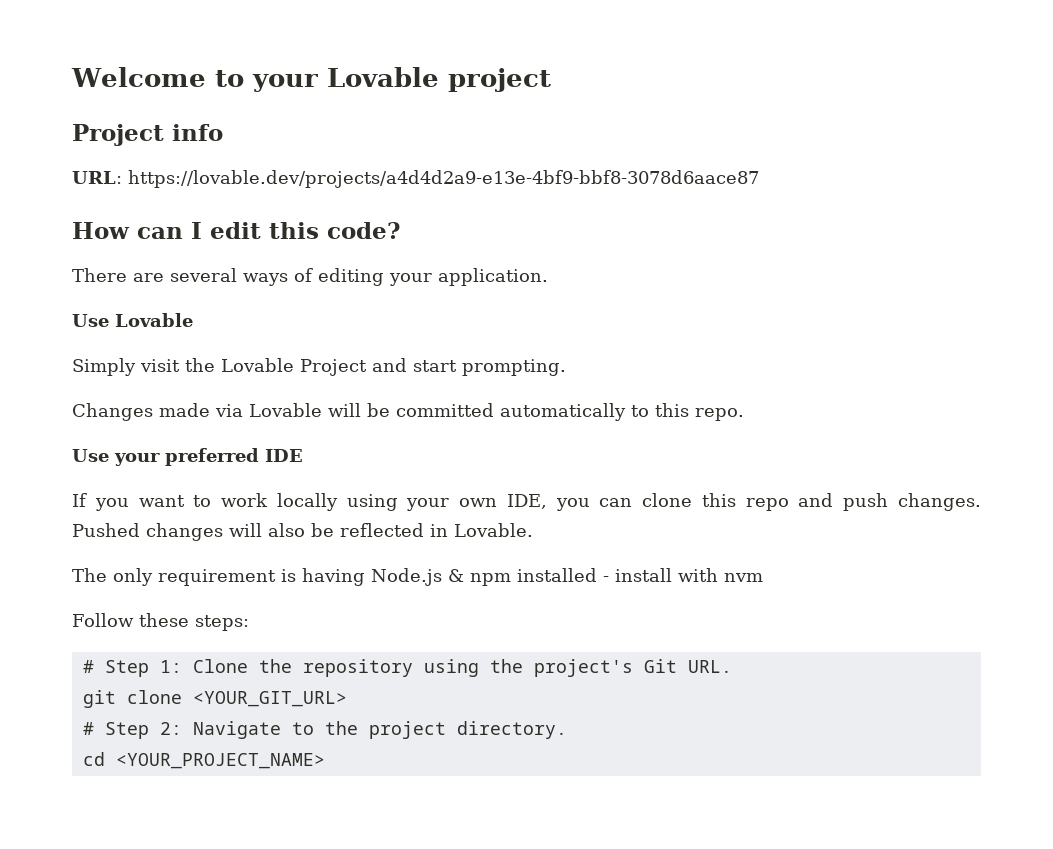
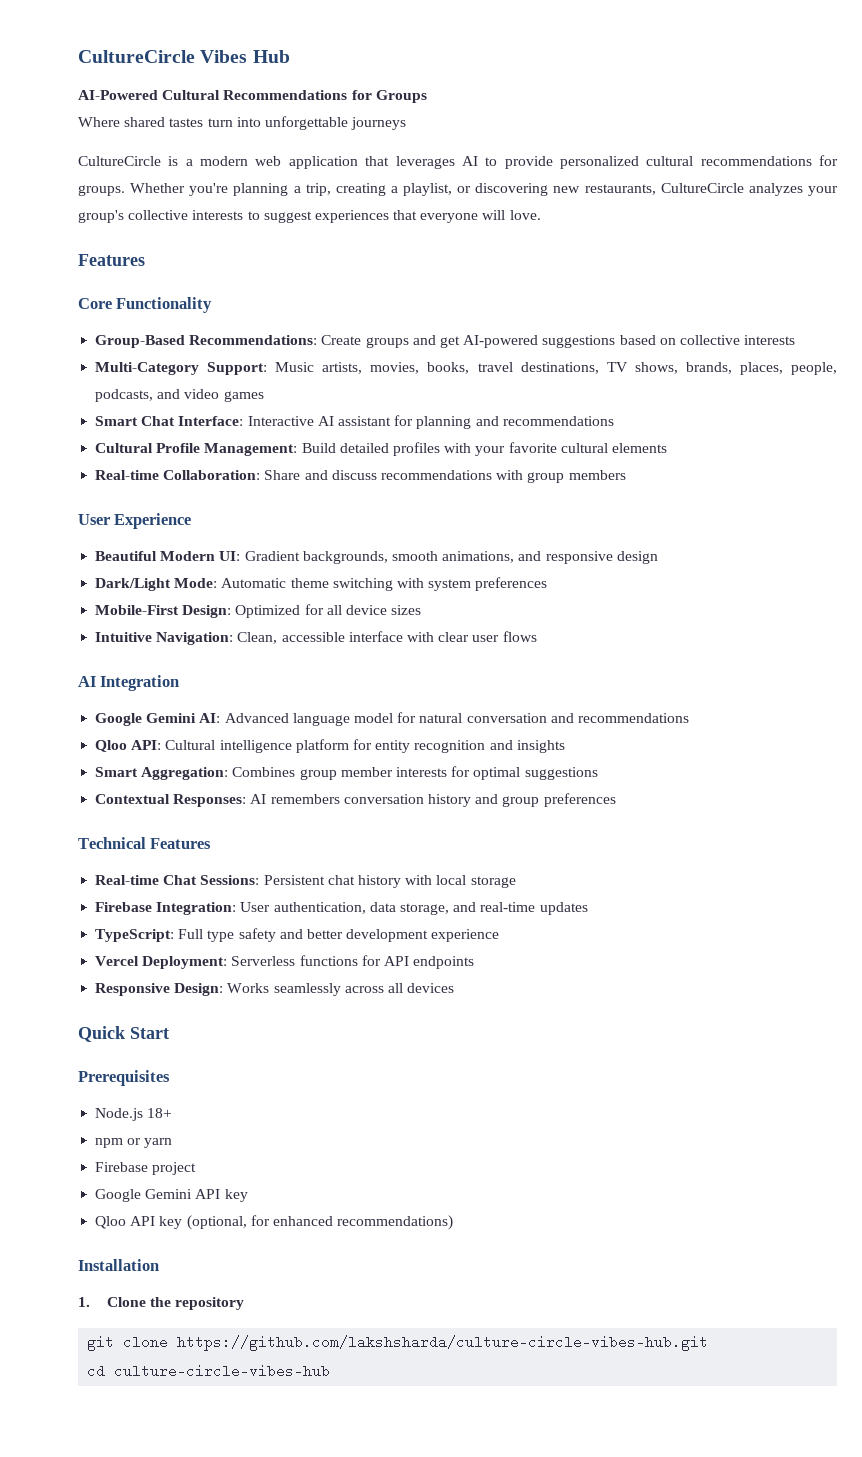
[71,67,551,92] [72,124,223,146] [72,170,759,188] [72,222,400,239] [72,268,548,286] [72,313,193,327] [72,358,566,376] [72,403,744,421] [72,448,303,466] [72,493,981,511] [72,523,533,541] [72,568,763,586] [72,613,249,631] [82,659,732,677] [82,690,347,708] [82,721,567,739] Welcome to your Lovable project // Project info // URL: https://lovable.dev/projects/a4d4d2a9-e13e-4bf9-bbf8-3078d6aace87 // How can I edit this code? // There are several ways of editing your application. // Use Lovable // Simply visit the Lovable Project and start prompting. // Changes made via Lovable will be committed automatically to this repo. // Use your preferred IDE // If you want to work locally using your own IDE, you can clone this repo and push changes. Pushed changes will also be reflected in Lovable. // The only requirement is having Node.js & npm installed - install with nvm // Follow these steps: // # Step 1: Clone the repository using the project's Git URL. // git clone <YOUR_GIT_URL> // # Step 2: Navigate to the project directory. -> [78,50,290,63] [78,90,427,103] [78,116,407,130] [78,155,838,169] [78,183,838,196] [78,210,541,223] [78,254,145,266] [78,297,213,313] [95,335,796,348] [95,362,837,375] [95,389,264,402] [95,415,614,429] [95,442,667,456] [95,470,626,483] [78,513,192,529] [95,551,658,564] [95,577,548,591] [95,604,422,618] [95,631,537,645] [78,675,180,691] [95,712,689,726] [95,739,565,753] [95,766,598,780] [95,793,616,807] [78,837,212,849] [95,875,516,888] [95,902,588,915] [95,928,500,942] [95,955,475,969] [95,983,455,996] [78,1026,169,1042] [78,1070,170,1086] [95,1108,173,1121] [95,1138,173,1148] [95,1162,197,1175] [95,1189,248,1202] [95,1215,454,1230] [78,1259,159,1271] [78,1297,245,1310] [87,1335,709,1351] CultureCircle Vibes Hub // AI-Powered Cultural Recommendations for Groups // Where shared tastes turn into unforgettable journeys // CultureCircle is a modern web application that leverages AI to provide personalized cultural recommendations for groups. Whether you're planning a trip, creating a playlist, or discovering new restaurants, CultureCircle analyzes your group's collective interests to suggest experiences that everyone will love. // Features // Core Functionality // Group-Based Recommendations: Create groups and get AI-powered suggestions based on collective interests // Multi-Category Support: Music artists, movies, books, travel destinations, TV shows, brands, places, people, podcasts, and video games // Smart Chat Interface: Interactive AI assistant for planning and recommendations // Cultural Profile Management: Build detailed profiles with your favorite cultural elements // Real-time Collaboration: Share and discuss recommendations with group members // User Experience // Beautiful Modern UI: Gradient backgrounds, smooth animations, and responsive design // Dark/Light Mode: Automatic theme switching with system preferences // Mobile-First Design: Optimized for all device sizes // Intuitive Navigation: Clean, accessible interface with clear user flows // AI Integration // Google Gemini AI: Advanced language model for natural conversation and recommendations // Qloo API: Cultural intelligence platform for entity recognition and insights // Smart Aggregation: Combines group member interests for optimal suggestions // Contextual Responses: AI remembers conversation history and group preferences // Technical Features // Real-time Chat Sessions: Persistent chat history with local storage // Firebase Integration: User authentication, data storage, and real-time updates // TypeScript: Full type safety and better development experience // Vercel Deployment: Serverless functions for API endpoints // Responsive Design: Works seamlessly across all devices // Quick Start // Prerequisites // Node.js 18+ // npm or yarn // Firebase project // Google Gemini API key // Qloo API key (optional, for enhanced recommendations) // Installation // 1. Clone the repository // git clone https://github.com/lakshsharda/culture-circle-vibes-hub.git
[115,753,325,769] <YOUR_PROJECT_NAME> -> [114,1364,331,1378] culture-circle-vibes-hub

